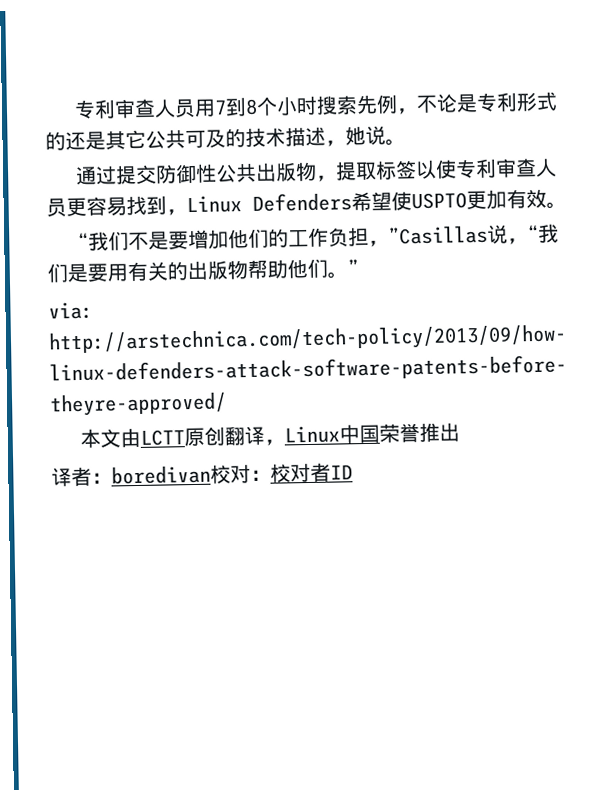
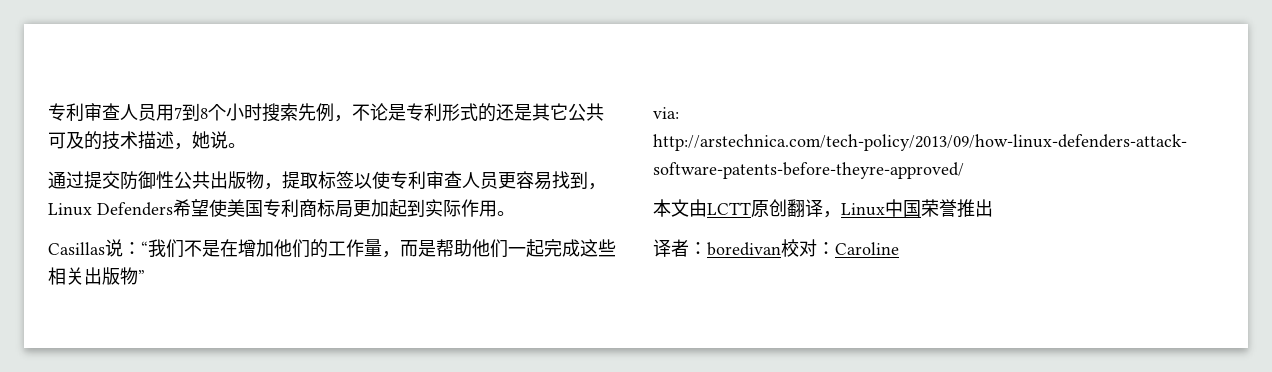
[411,188,567,210] USPTO更加有效。 // -> [227,199,515,218] [48,239,141,257] 美国专利商标局更加起到实际作用。 // Casillas说：
[168,231,190,250] 要 -> [220,239,238,257] 在
[328,223,560,247] [47,258,348,283] 负担，”Casillas说，“我们是要用有关的出版物帮助他们。 -> [364,239,616,258] [48,267,138,285] 量，而是帮助他们一起完成这些相关出版物
[270,462,353,483] 校对者ID -> [835,242,899,255] Caroline

